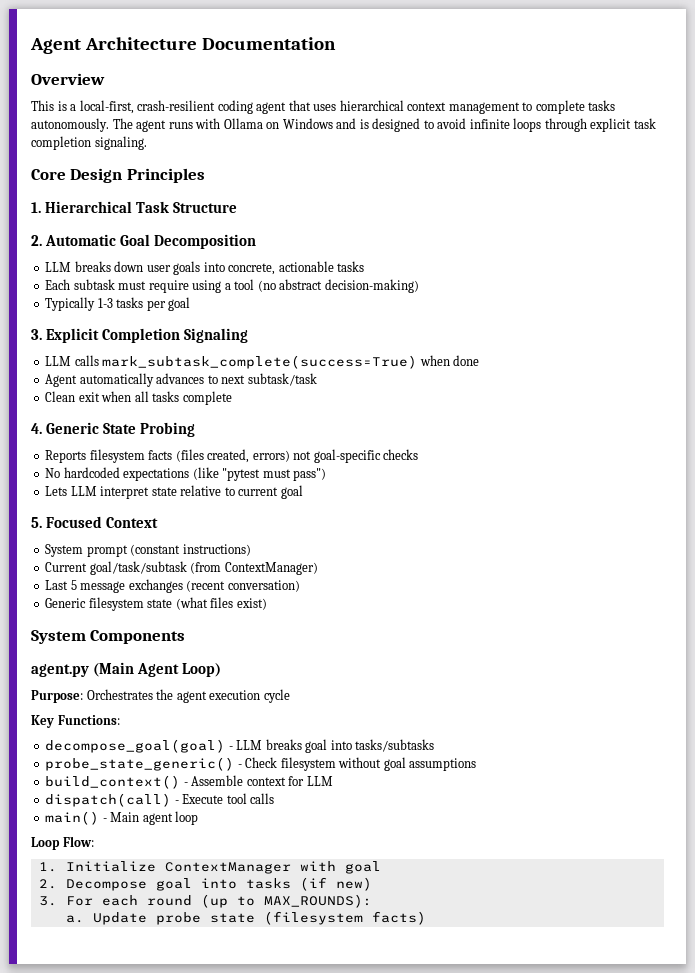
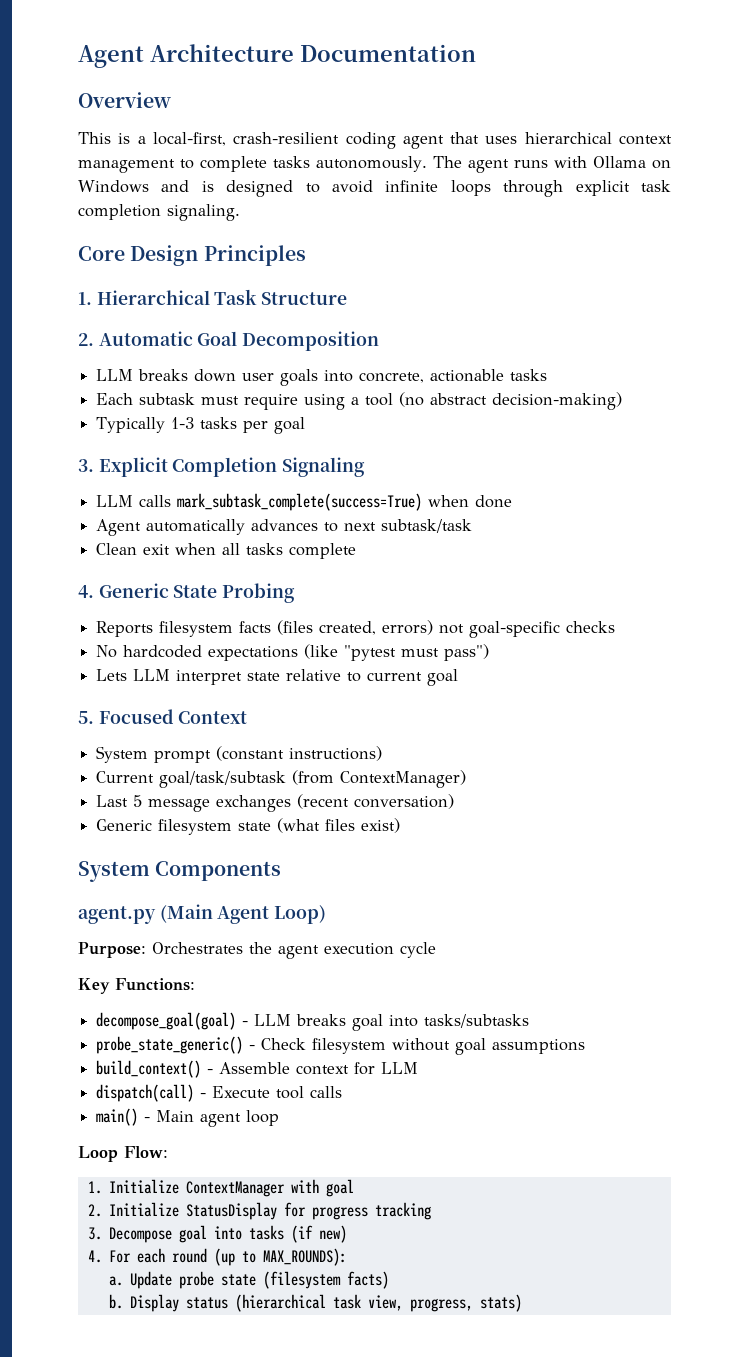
(57, 884) none -> [108,1202,431,1220] [87,1227,102,1240] Initialize StatusDisplay for progress tracking // 3.
[38,896,57,906] 3. -> [87,1250,102,1263] 4.
(426, 918) none -> [108,1294,522,1312] // b. Display status (hierarchical task view, progress, stats)

